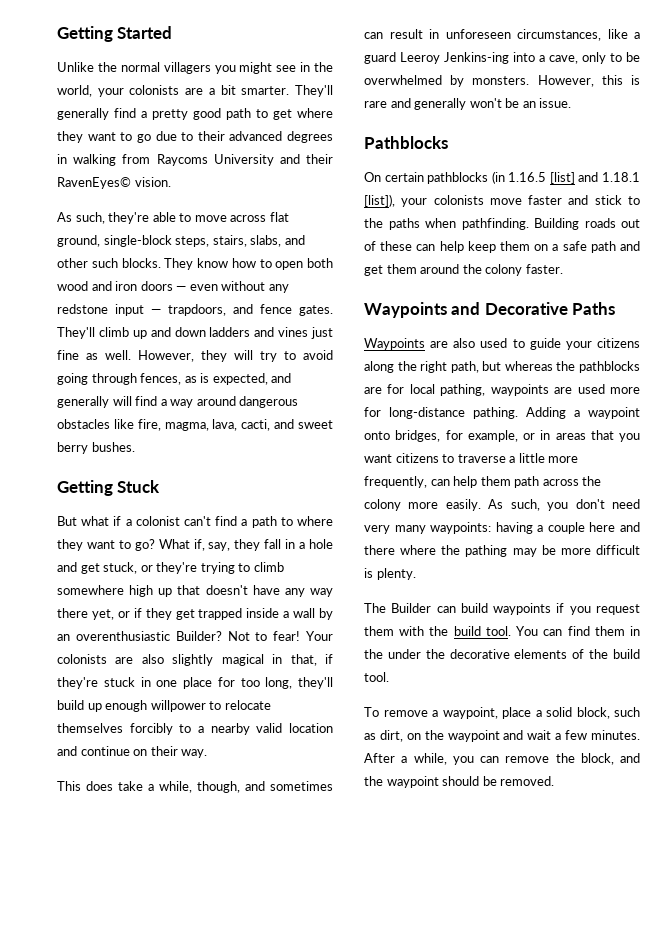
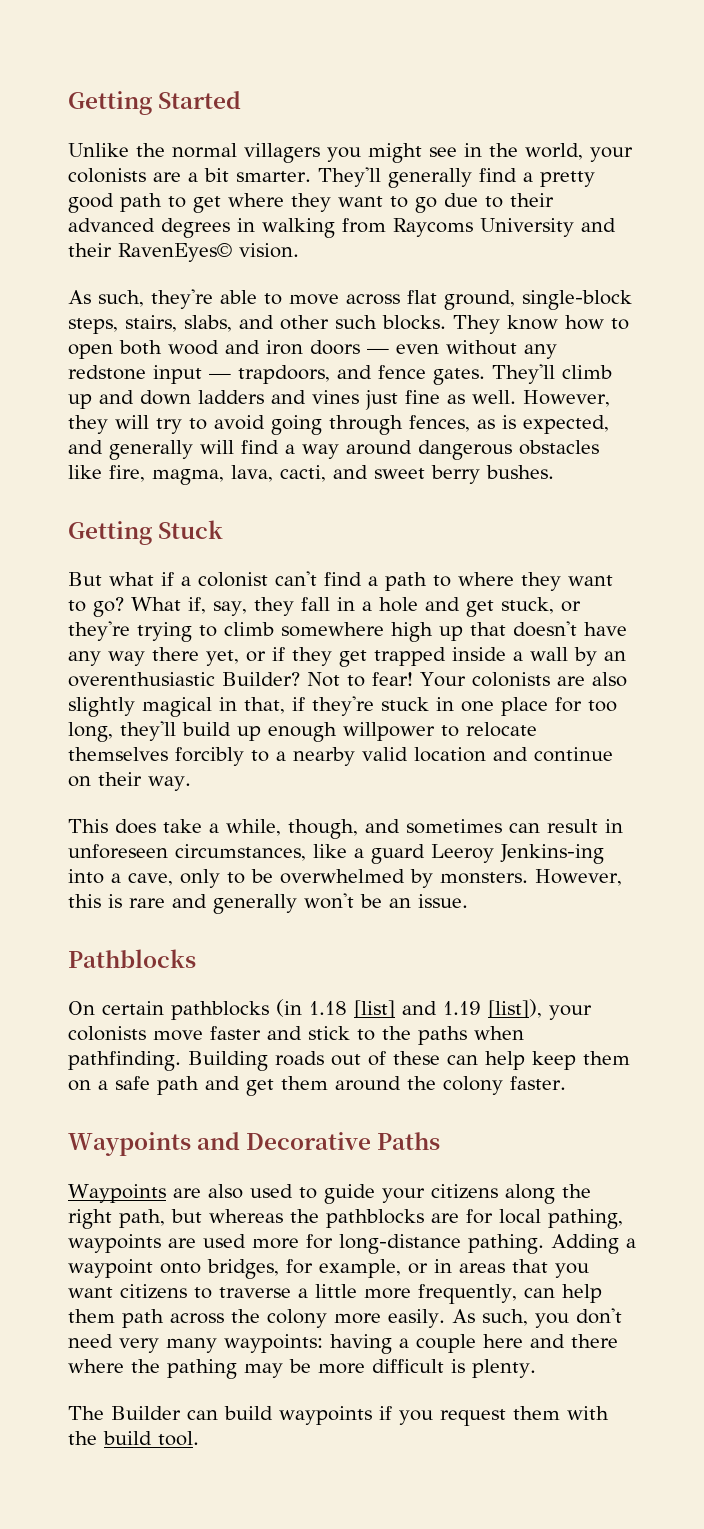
[508,172,547,182] 1.16.5 -> [309,1001,347,1015] 1.18
[602,172,640,182] 1.18.1 -> [443,1001,481,1015] 1.19
[516,626,640,636] [364,649,640,659] [364,672,389,682] [364,707,640,719] [364,730,640,742] [364,753,640,765] [364,776,555,788] You can find them in the under the decorative elements of the build tool. // To remove a waypoint, place a solid block, such as dirt, on the waypoint and wait a few minutes. After a while, you can remove the block, and the waypoint should be removed. -> (199, 1438) none

